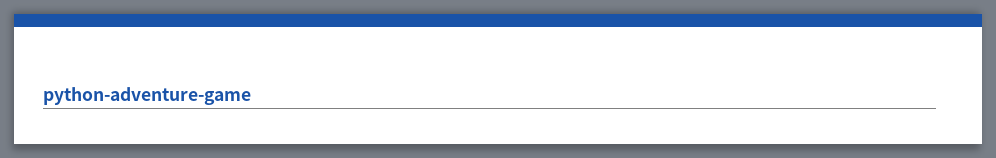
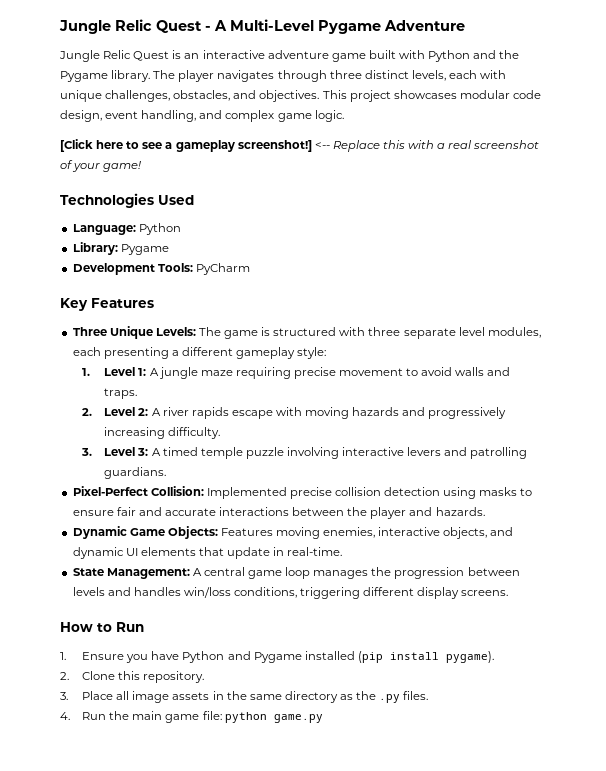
[43,87,251,105] python-adventure-game -> [59,19,465,34] [59,50,520,62] [60,70,507,82] [60,90,541,102] [60,110,344,122] [60,139,540,152] [60,160,142,172] [60,193,194,208] [72,223,181,235] [72,242,169,255] [72,263,250,275] [60,298,154,311] [72,326,541,339] [72,347,327,359] [82,367,511,379] [104,388,138,399] [82,407,507,419] [104,427,221,439] [81,447,528,459] [104,467,167,479] [72,486,533,499] [72,507,485,519] [72,526,514,539] [72,547,343,559] [72,567,520,579] [72,587,509,599] [60,622,144,632] [60,651,494,663] [60,671,205,683] [60,691,429,703] [60,711,323,723] Jungle Relic Quest - A Multi-Level Pygame Adventure // Jungle Relic Quest is an interactive adventure game built with Python and the Pygame library. The player navigates through three distinct levels, each with unique challenges, obstacles, and objectives. This project showcases modular code design, event handling, and complex game logic. // [Click here to see a gameplay screenshot!] <-- Replace this with a real screenshot of your game! // Technologies Used // Language: Python // Library: Pygame // Development Tools: PyCharm // Key Features // Three Unique Levels: The game is structured with three separate level modules, each presenting a different gameplay style: // 1. Level 1: A jungle maze requiring precise movement to avoid walls and traps. // 2. Level 2: A river rapids escape with moving hazards and progressively increasing difficulty. // 3. Level 3: A timed temple puzzle involving interactive levers and patrolling guardians. // Pixel-Perfect Collision: Implemented precise collision detection using masks to ensure fair and accurate interactions between the player and hazards. // Dynamic Game Objects: Features moving enemies, interactive objects, and dynamic UI elements that update in real-time. // State Management: A central game loop manages the progression between levels and handles win/loss conditions, triggering different display screens. // How to Run // 1. Ensure you have Python and Pygame installed (pip install pygame). // 2. Clone this repository. // 3. Place all image assets in the same directory as the .py files. // 4. Run the main game file: python game.py

